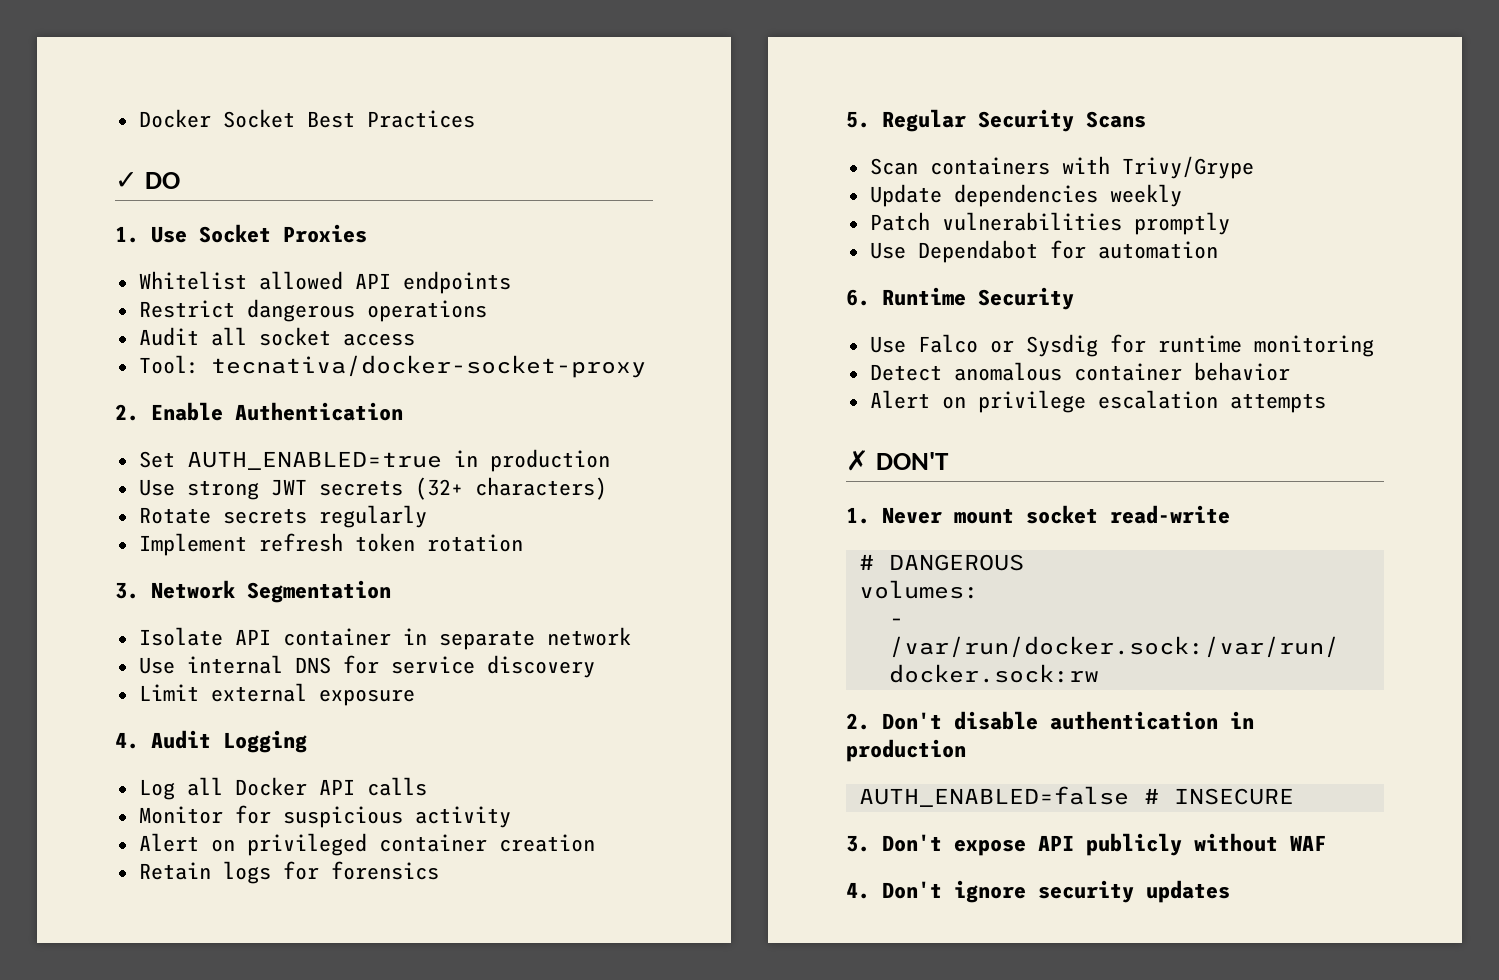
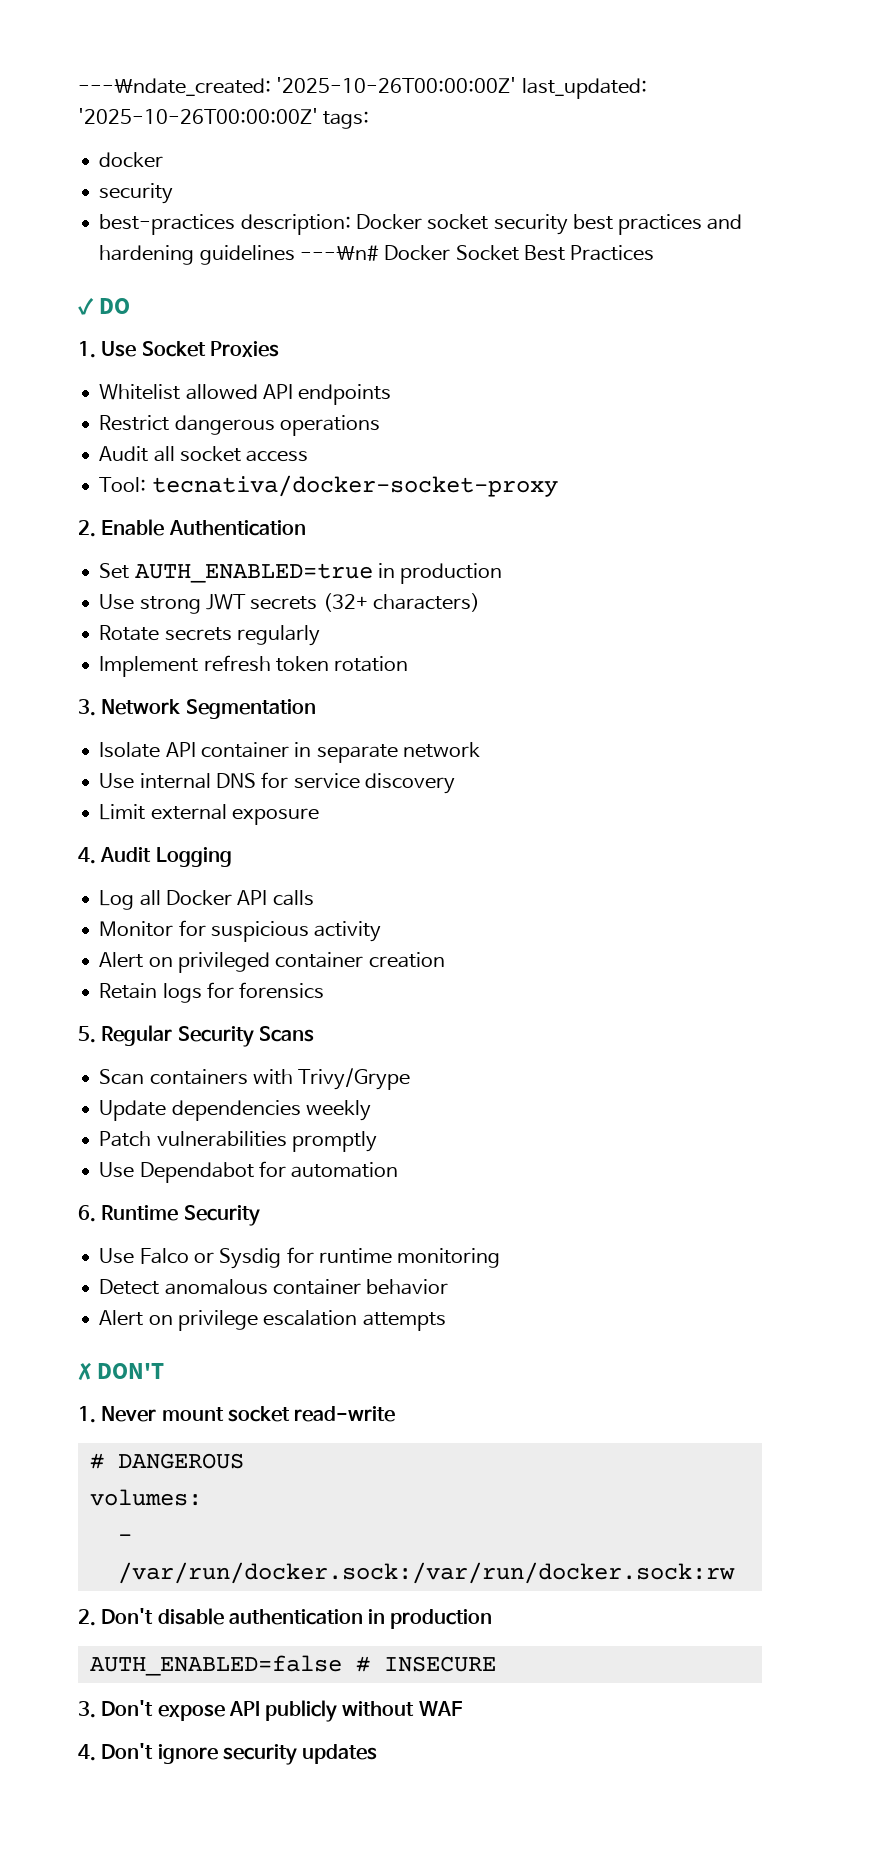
(138, 118) none -> [78,77,647,99] [78,108,370,129] [99,152,164,168] [99,183,174,204] [99,214,743,235] [99,245,379,265] ---\ndate_created: '2025-10-26T00:00:00Z' last_updated: '2025-10-26T00:00:00Z' tags: // docker // security // best-practices description: Docker socket security best practices and hardening guidelines ---\n#

